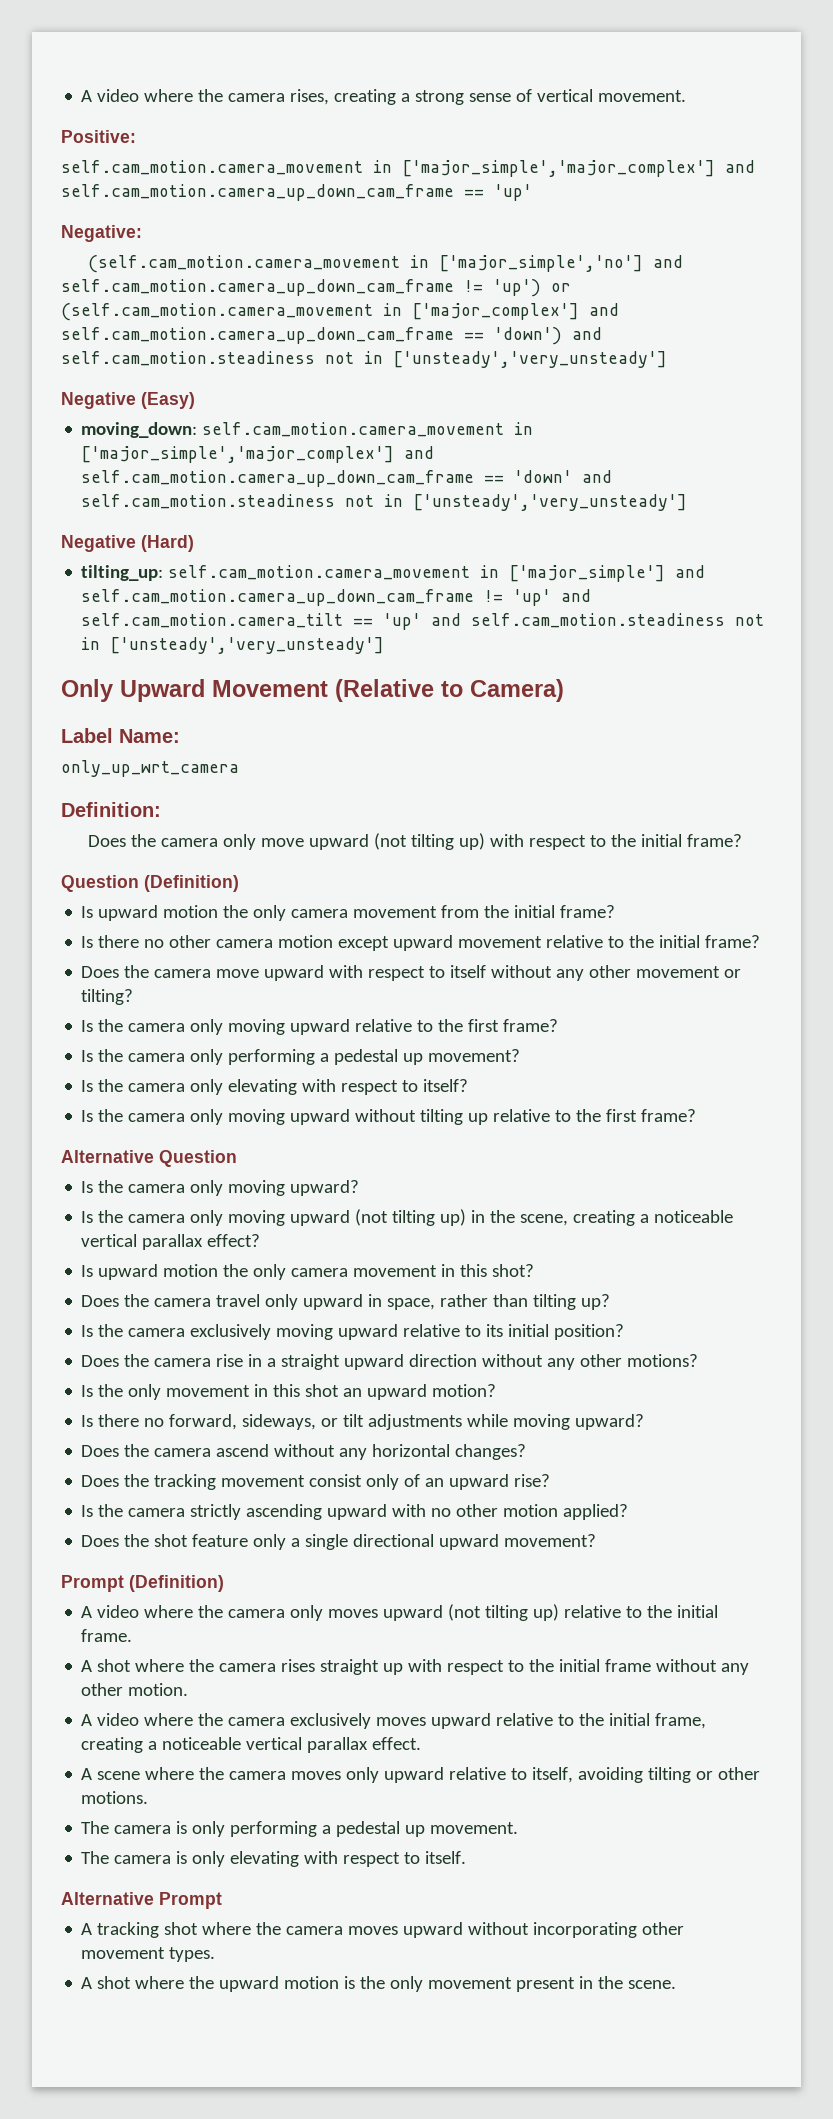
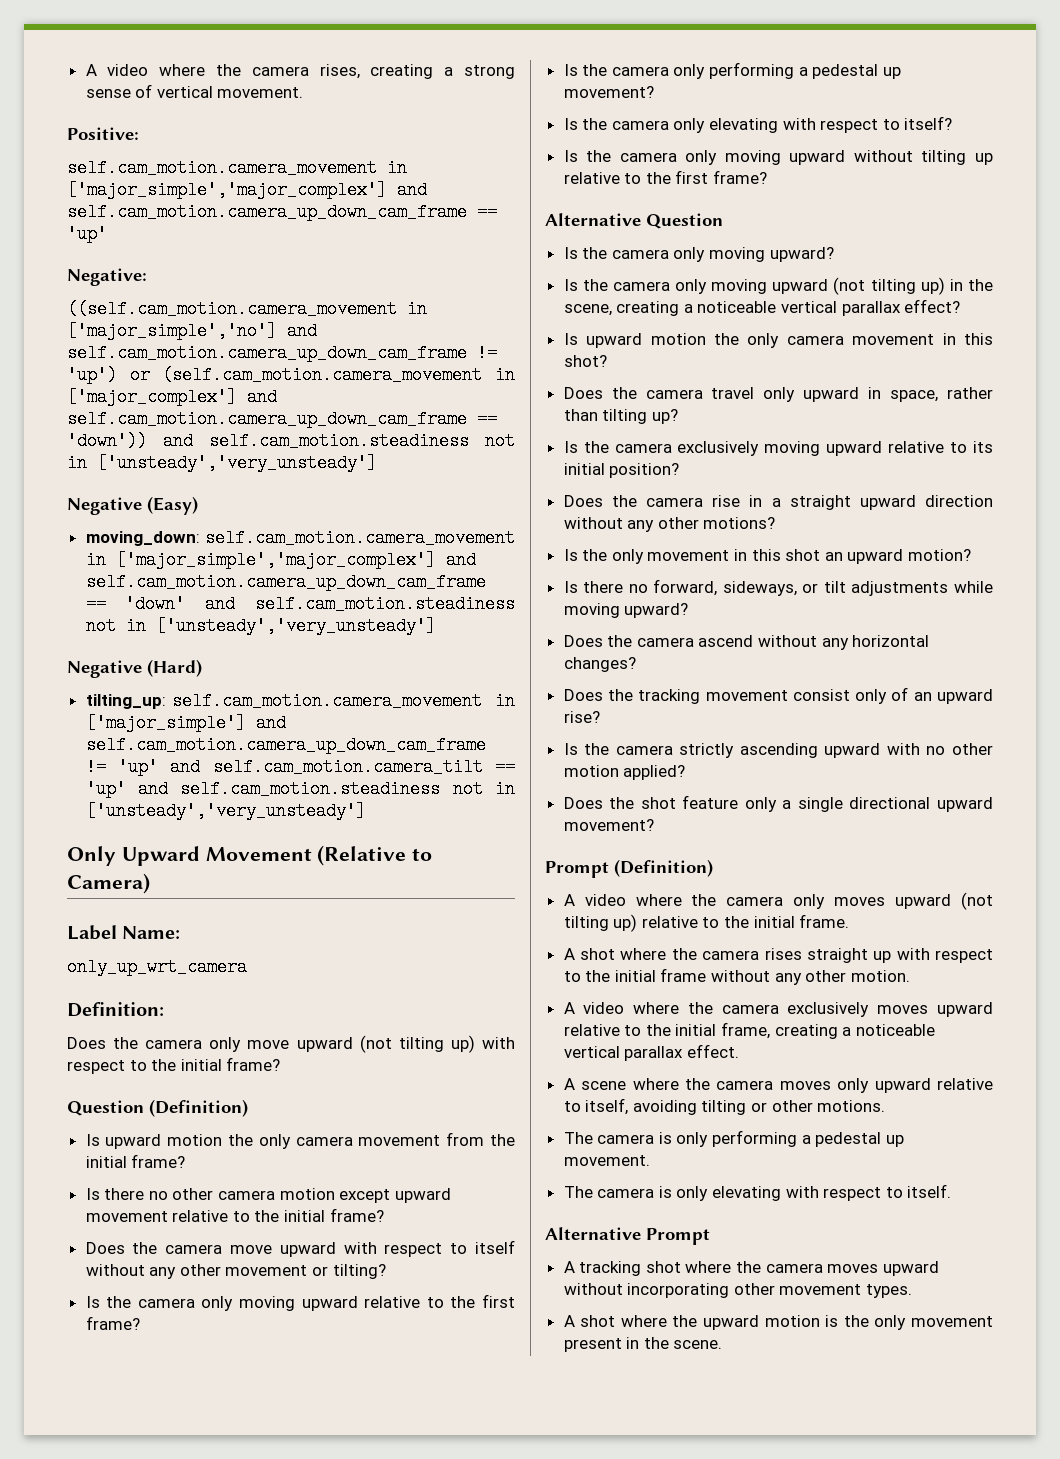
[88,255,401,273] (self.cam_motion.camera_movement -> [67,300,397,318] ((self.cam_motion.camera_movement
[494,327,562,345] 'down') -> [67,432,147,450] 'down'))

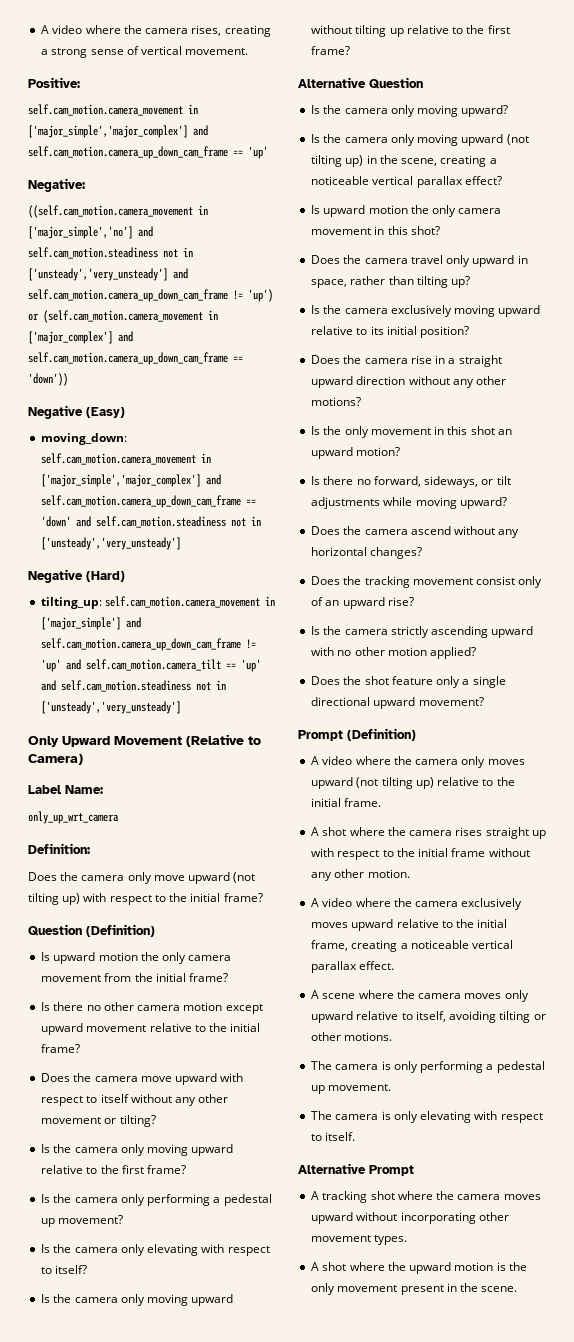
(317, 331) none -> [28,247,193,259] [28,268,188,281] self.cam_motion.steadiness not in ['unsteady','very_unsteady'] and
[163,432,515,450] [67,454,377,472] and self.cam_motion.steadiness not in ['unsteady','very_unsteady'] -> (68, 379) none

